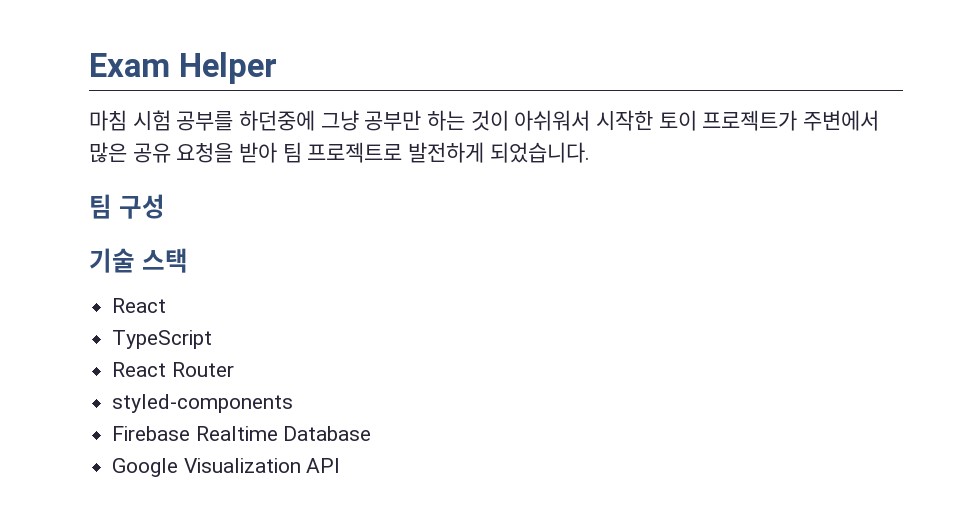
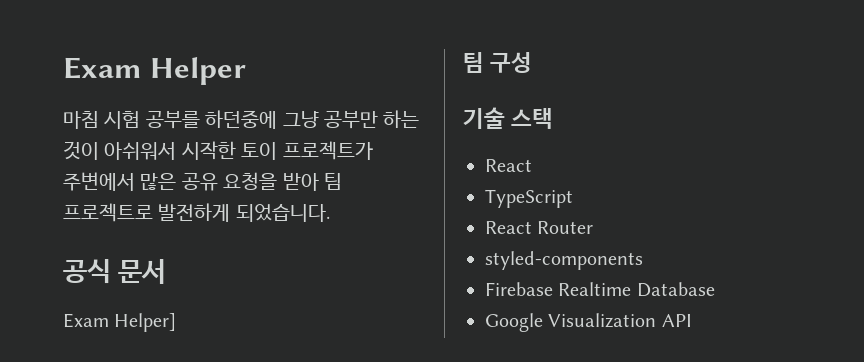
(590, 152) none -> [63,259,167,284] [63,313,177,332] // 공식 문서 // Exam Helper]

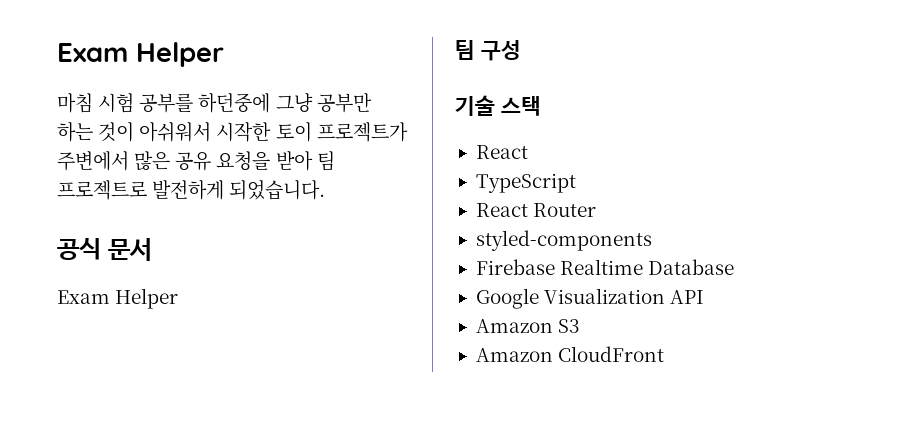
[114,313,177,332] Helper] -> [115,288,179,309] Helper
(692, 320) none -> [475,319,581,333] [475,346,665,362] // Amazon S3 // Amazon CloudFront

